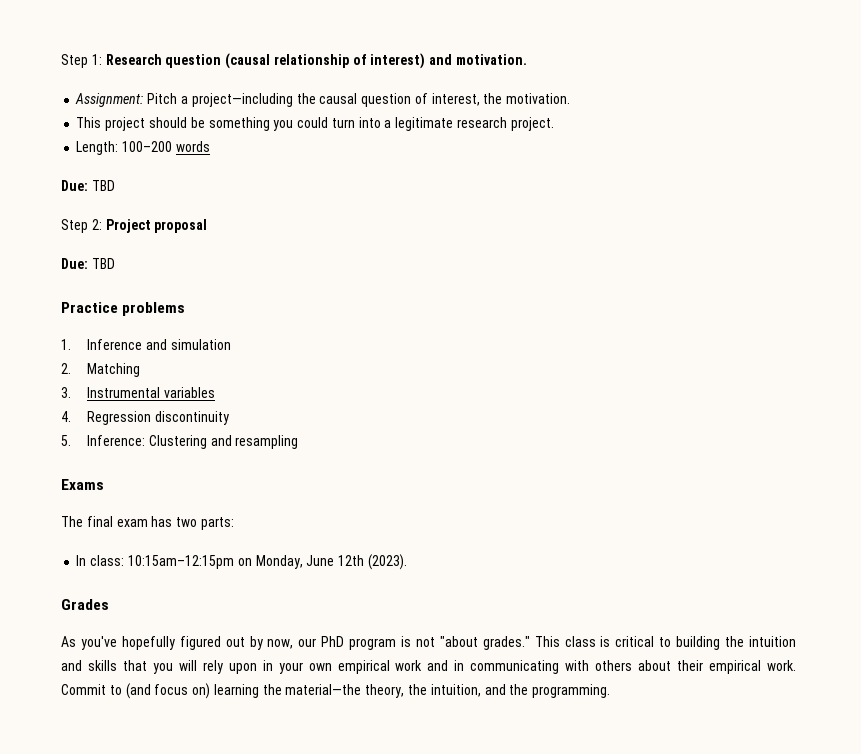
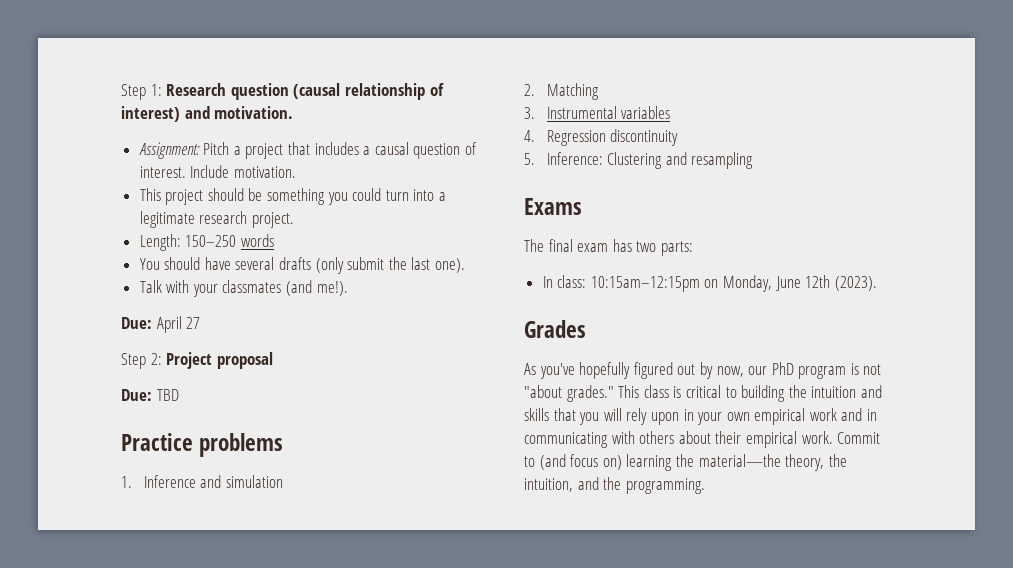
[191,93,316,107] project—including the -> [245,142,371,159] project that includes a
[431,93,503,106] interest, the -> [139,165,230,178] interest. Include
[122,141,173,152] 100–200 -> [185,235,237,247] 150–250
[61,180,115,191] // Due: TBD -> [139,257,465,274] [139,280,348,297] [121,316,201,333] // You should have several drafts (only submit the last one). // Talk with your classmates (and me!). // Due: April 27

